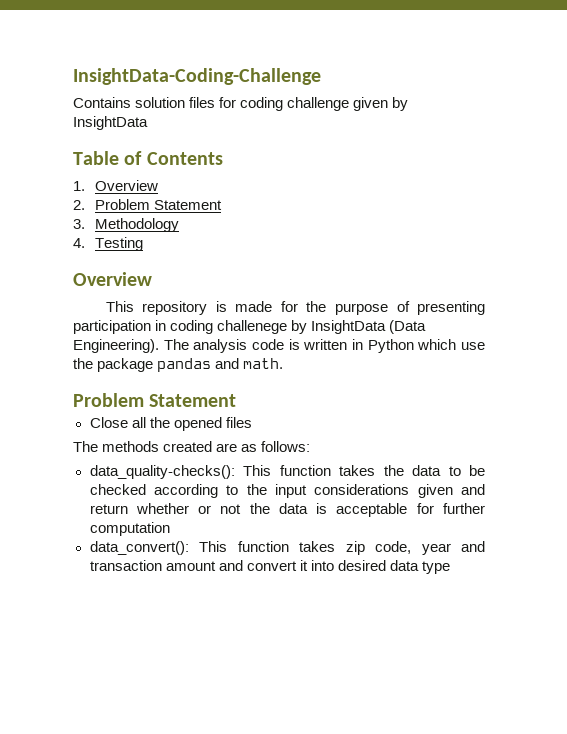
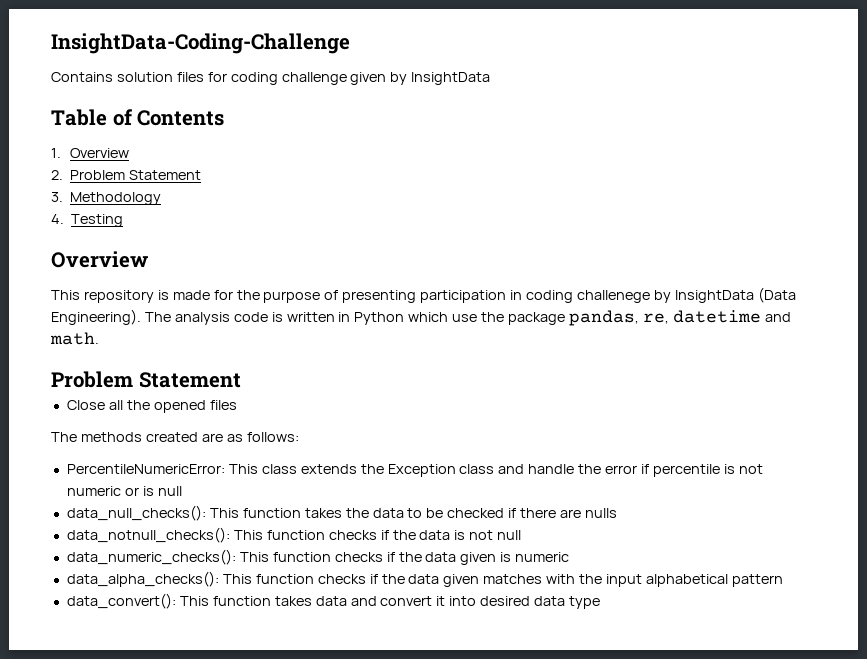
[157,358,212,372] pandas -> [568,310,761,326] pandas, re, datetime
[89,465,235,479] data_quality-checks(): -> [66,464,763,477] [66,486,182,496] [66,505,206,521] PercentileNumericError: This class extends the Exception class and handle the error if percentile is not numeric or is null // data_null_checks():
[153,484,486,498] [89,503,485,517] [89,522,170,536] [89,541,485,555] [89,560,216,571] according to the input considerations given and return whether or not the data is acceptable for further computation // data_convert(): This function takes zip code, year and transaction amount -> [508,508,617,518] [66,527,522,543] [66,549,570,565] [66,571,783,587] [66,593,347,609] if there are nulls // data_notnull_checks(): This function checks if the data is not null // data_numeric_checks(): This function checks if the data given is numeric // data_alpha_checks(): This function checks if the data given matches with the input alphabetical pattern // data_convert(): This function takes data

